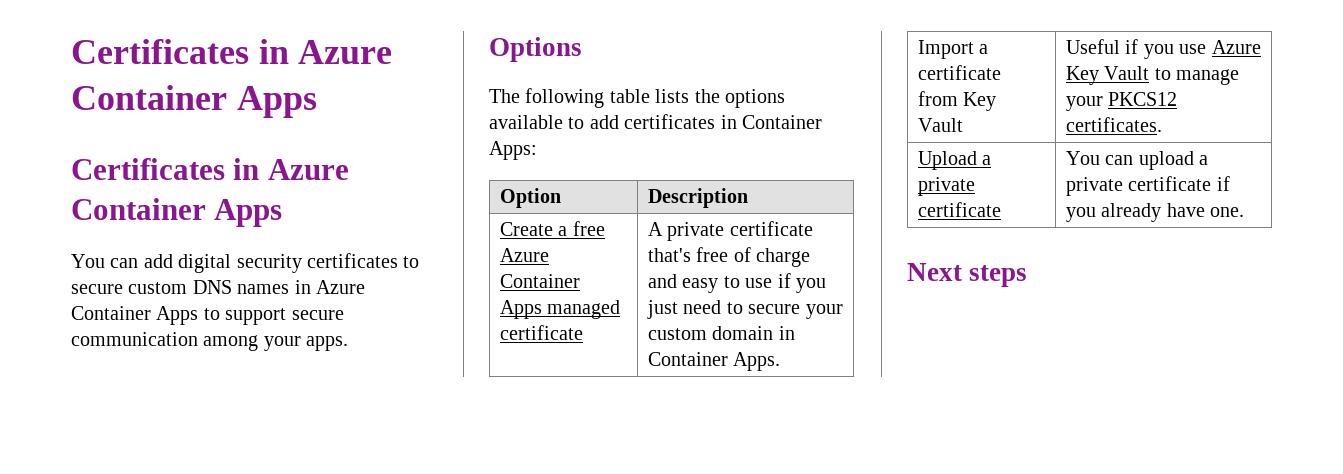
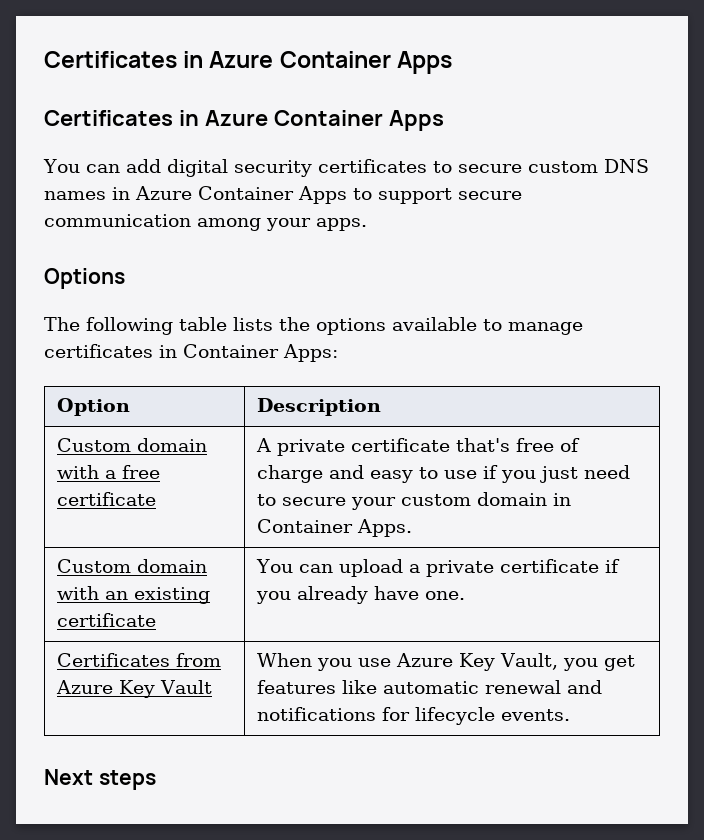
[589,115,619,129] add -> [508,322,583,335] manage
[499,221,605,236] [499,248,549,262] [499,274,580,288] [499,300,621,319] Create a free Azure Container Apps managed -> [56,438,207,452] [56,465,160,479] Custom domain with a free
[917,40,989,59] [917,65,1001,80] [917,91,997,111] [917,118,963,132] [1065,39,1261,59] [1065,66,1240,85] [1065,92,1178,111] [1065,117,1162,132] [917,151,992,170] [917,177,975,196] Import a certificate from Key Vault | Useful if you use Azure Key Vault to manage your PKCS12 certificates. // Upload a private -> [56,559,207,573] [56,586,210,604] Custom domain with an existing
(1245, 212) none -> [56,653,221,667] [55,680,212,698] [256,653,635,671] [256,680,602,694] [256,707,570,725] // Certificates from Azure Key Vault | When you use Azure Key Vault, you get features like automatic renewal and notifications for lifecycle events.

